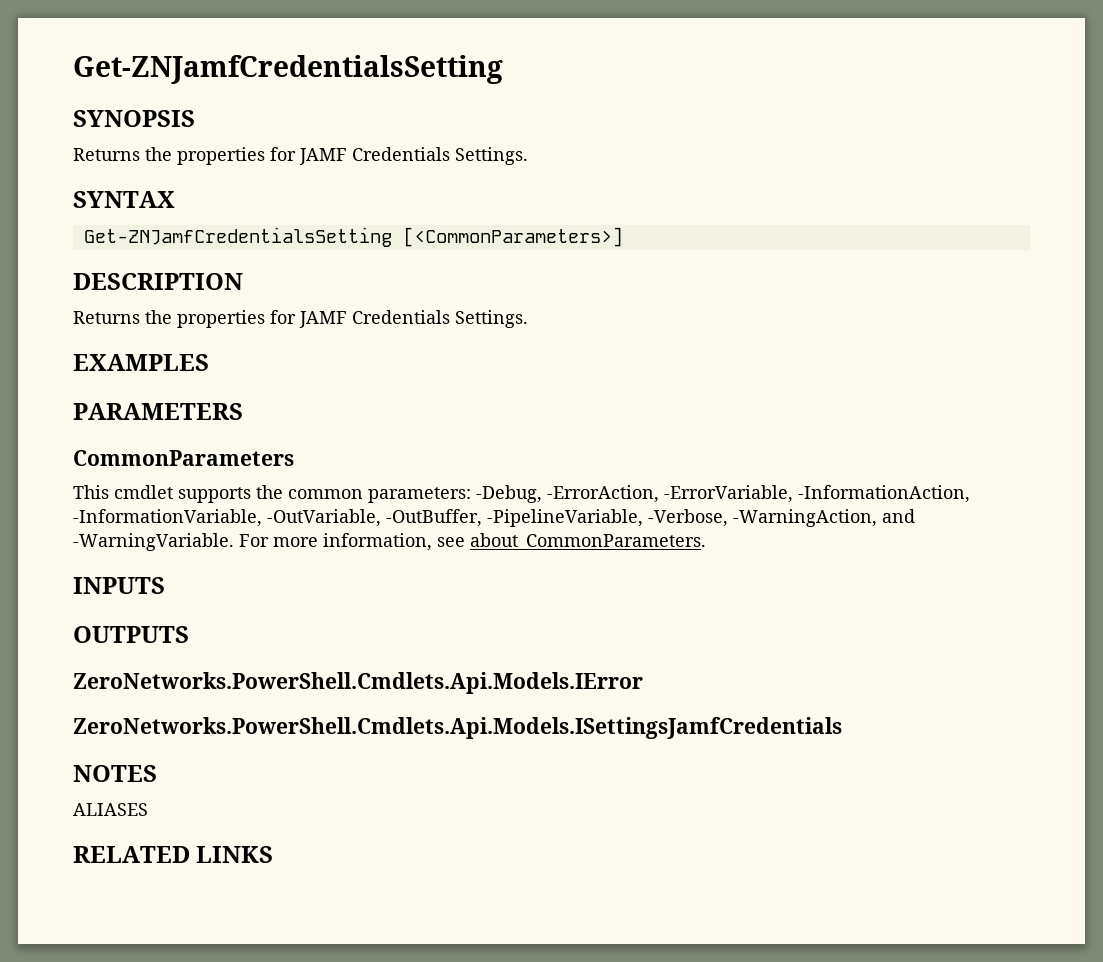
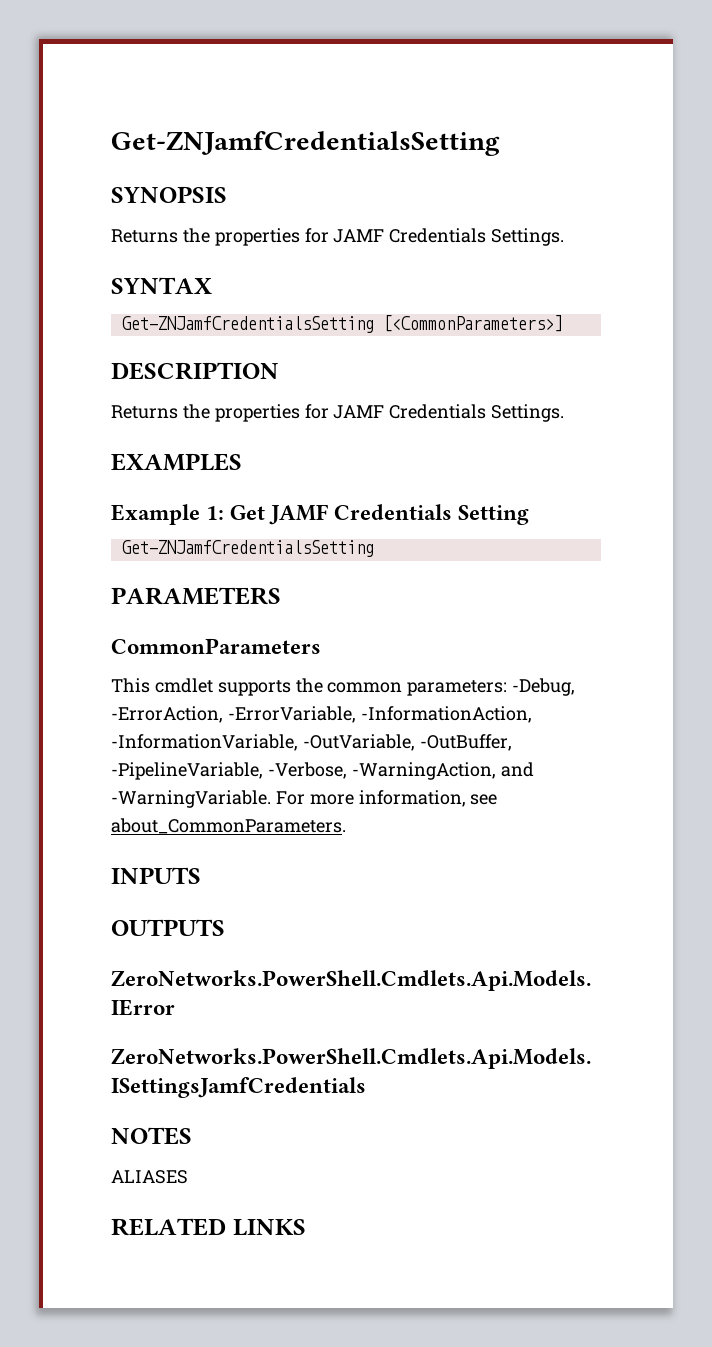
(209, 362) none -> [111,504,530,525] [121,540,374,557] // Example 1: Get JAMF Credentials Setting // Get-ZNJamfCredentialsSetting

